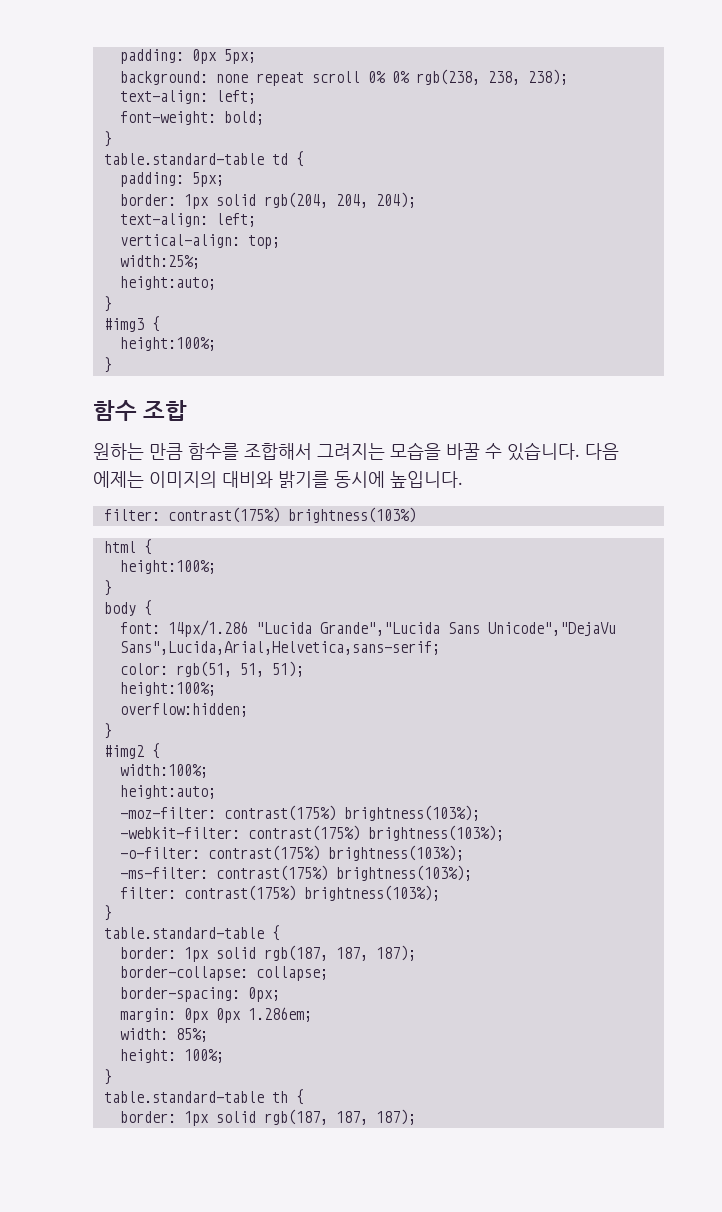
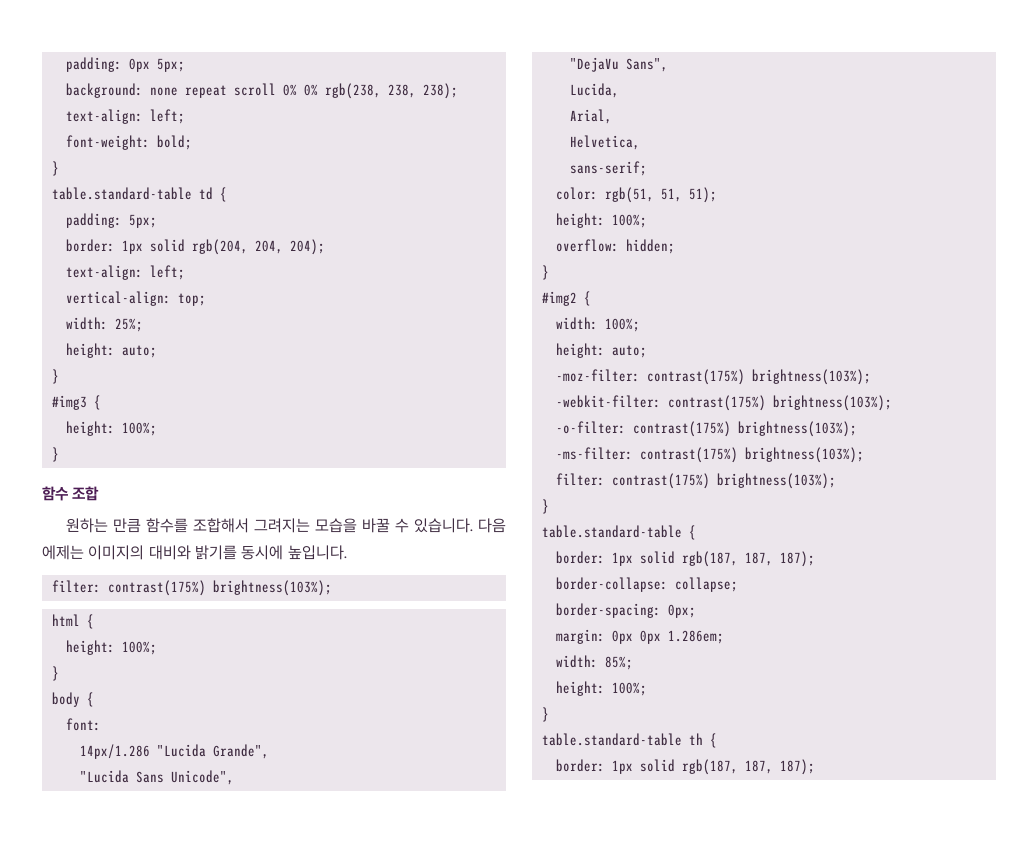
[119,255,200,269] [119,276,216,290] width:25%; // height:auto; -> [65,317,143,332] [65,343,157,358] width: 25%; // height: auto;
[119,337,216,351] height:100%; -> [65,421,157,436] height: 100%;
[287,507,416,523] brightness(103%) -> [212,580,332,596] brightness(103%);
[119,560,216,574] height:100%; -> [65,640,157,655] height: 100%;
(160, 628) none -> (101, 724) //
[319,622,616,636] [119,641,440,655] Grande","Lucida Sans Unicode","DejaVu Sans",Lucida,Arial,Helvetica,sans-serif; -> [212,744,269,759] [79,770,234,785] [569,57,668,72] [569,83,619,98] [569,109,612,124] [569,135,640,150] [569,161,647,176] Grande", // "Lucida Sans Unicode", // "DejaVu Sans", // Lucida, // Arial, // Helvetica, // sans-serif;
[119,682,216,696] [119,703,248,717] height:100%; // overflow:hidden; -> [555,213,647,228] [555,239,675,254] height: 100%; // overflow: hidden;
[119,764,208,778] [119,785,216,799] width:100%; // height:auto; -> [555,317,640,332] [555,343,647,358] width: 100%; // height: auto;

